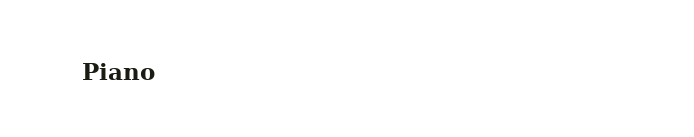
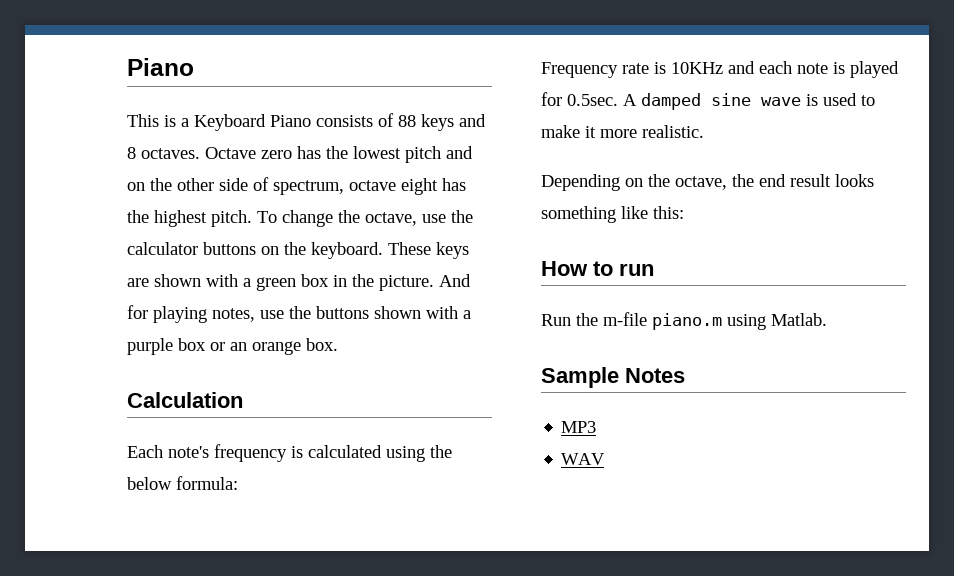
[82,63,155,80] Piano -> [127,58,194,76] [127,113,486,131] [127,146,473,163] [127,177,466,195] [127,210,473,227] [127,242,469,259] [127,274,471,291] [127,305,471,323] [127,338,338,355] [127,392,243,408] [127,444,452,462] [127,476,238,490] [541,61,899,78] [541,92,875,110] [541,125,704,138] [541,174,874,191] [541,206,684,223] [541,261,654,276] [541,312,827,330] [541,367,685,388] [561,421,597,433] [561,453,606,465] Piano // This is a Keyboard Piano consists of 88 keys and 8 octaves. Octave zero has the lowest pitch and on the other side of spectrum, octave eight has the highest pitch. To change the octave, use the calculator buttons on the keyboard. These keys are shown with a green box in the picture. And for playing notes, use the buttons shown with a purple box or an orange box. // Calculation // Each note's frequency is calculated using the below formula: // Frequency rate is 10KHz and each note is played for 0.5sec. A damped sine wave is used to make it more realistic. // Depending on the octave, the end result looks something like this: // How to run // Run the m-file piano.m using Matlab. // Sample Notes // MP3 // WAV

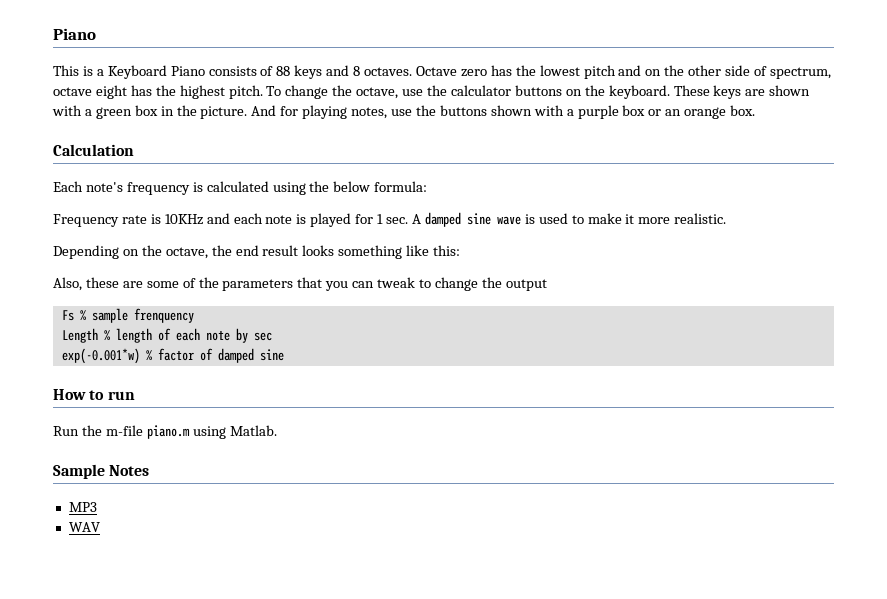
[567,94,618,106] 0.5sec. -> [377,214,409,224] 1 sec.
(684, 212) none -> [53,277,547,291] [61,308,194,323] [61,328,272,343] [61,348,284,364] // Also, these are some of the parameters that you can tweak to change the output // Fs % sample frenquency // Length % length of each note by sec // exp(-0.001*w) % factor of damped sine

